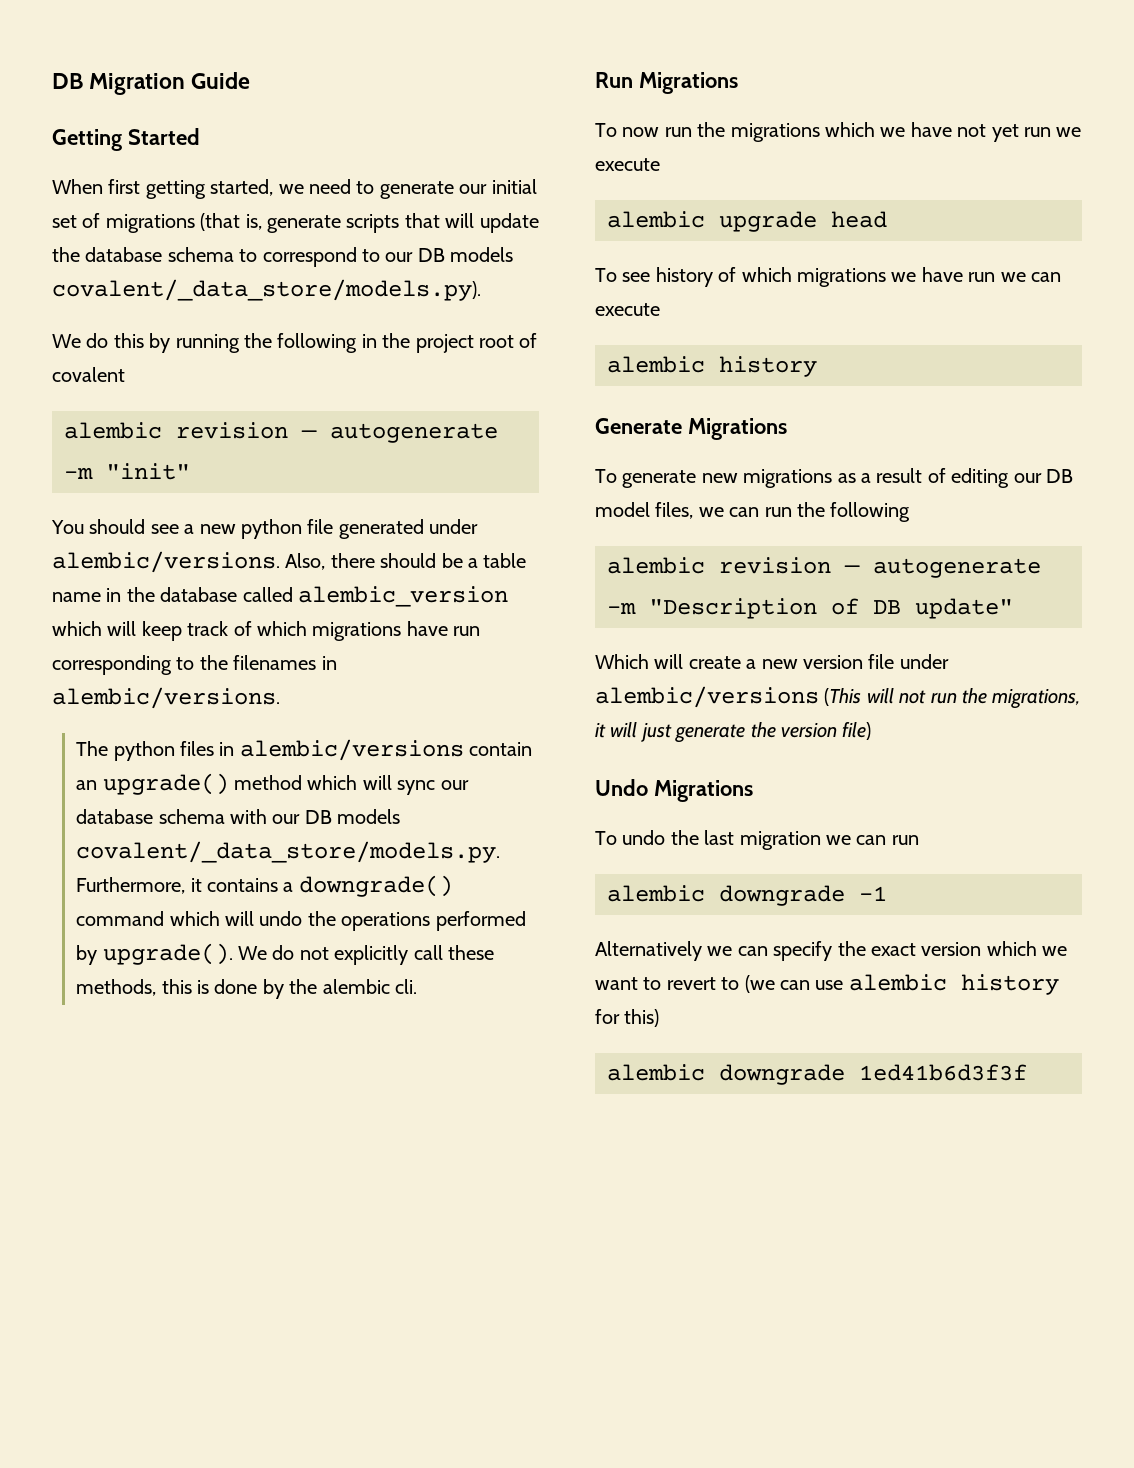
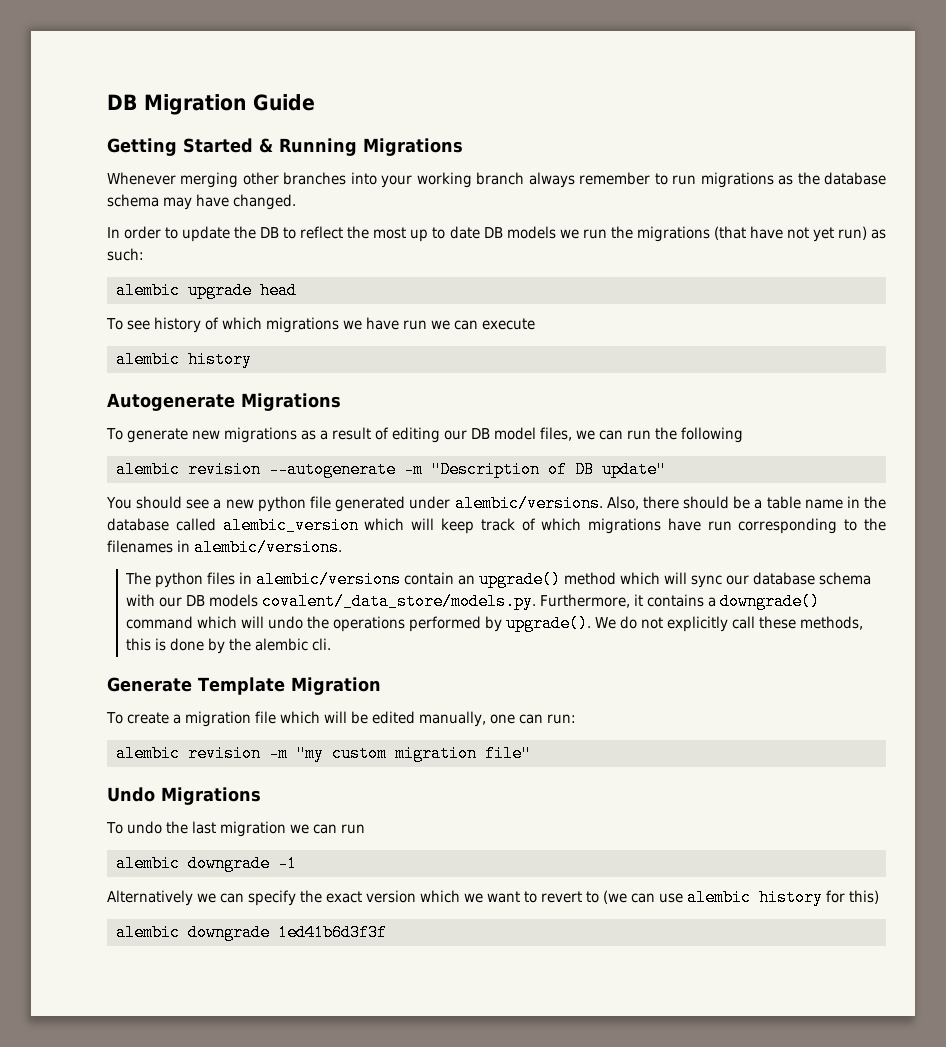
[52,179,537,199] [52,213,539,233] [52,247,514,267] [52,279,481,301] [52,333,538,353] [52,367,125,382] [64,422,498,443] [64,463,190,480] // When first getting started, we need to generate our initial set of migrations (that is, generate scripts that will update the database schema to correspond to our DB models covalent/_data_store/models.py). // We do this by running the following in the project root of covalent // alembic revision — autogenerate -m "init" -> [259,138,463,156] [107,172,886,188] [107,194,296,210] [107,226,886,242] [107,248,144,261] [115,282,297,299] [106,317,535,333] [115,351,252,368] [107,393,341,411] [106,427,743,443] [115,461,666,478] & Running Migrations // Whenever merging other branches into your working branch always remember to run migrations as the database schema may have changed. // In order to update the DB to reflect the most up to date DB models we run the migrations (that have not yet run) as such: // alembic upgrade head // To see history of which migrations we have run we can execute // alembic history // Autogenerate Migrations // To generate new migrations as a result of editing our DB model files, we can run the following // alembic revision --autogenerate -m "Description of DB update"
[595,72,738,94] [595,122,1082,142] [595,158,660,171] [607,211,887,232] [595,267,1061,287] [595,303,660,316] [607,356,817,377] [595,418,787,440] [595,468,1073,488] [595,502,911,522] [607,557,1041,578] [607,598,1013,619] [595,654,949,669] [595,686,1081,709] [595,722,872,743] Run Migrations // To now run the migrations which we have not yet run we execute // alembic upgrade head // To see history of which migrations we have run we can execute // alembic history // Generate Migrations // To generate new migrations as a result of editing our DB model files, we can run the following // alembic revision — autogenerate -m "Description of DB update" // Which will create a new version file under alembic/versions (This will not run the migrations, it will just generate the version file) -> [107,677,381,695] [106,711,576,727] [115,745,531,762] Generate Template Migration // To create a migration file which will be edited manually, one can run: // alembic revision -m "my custom migration file"

